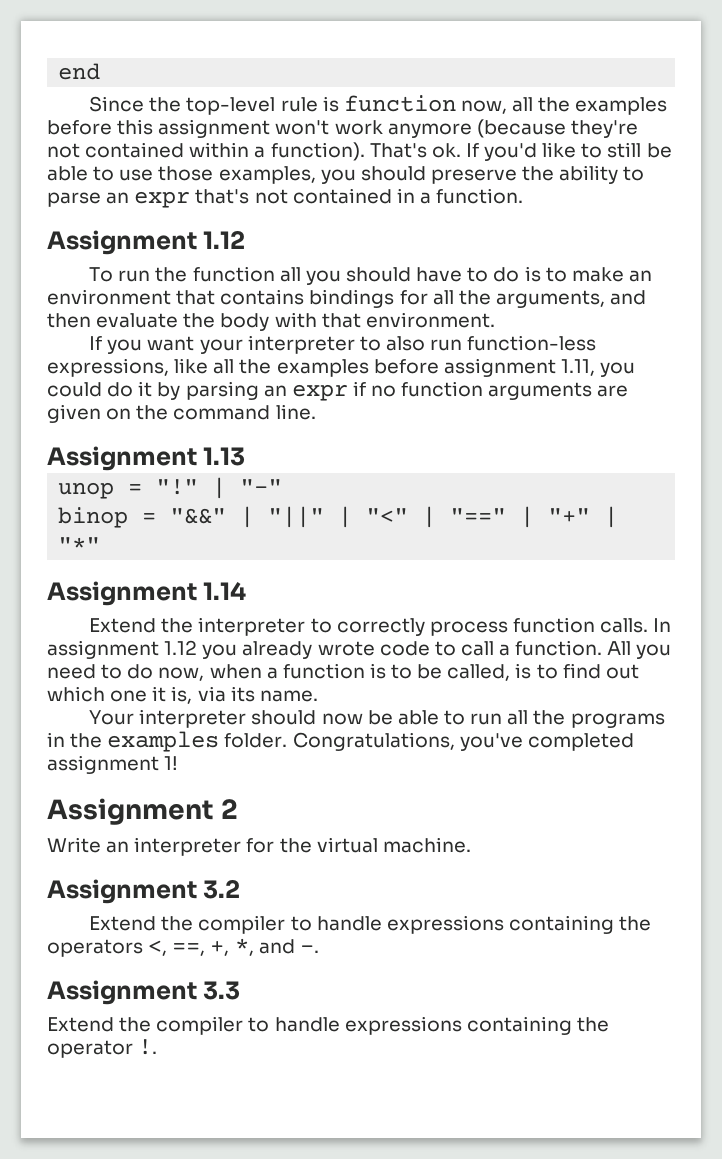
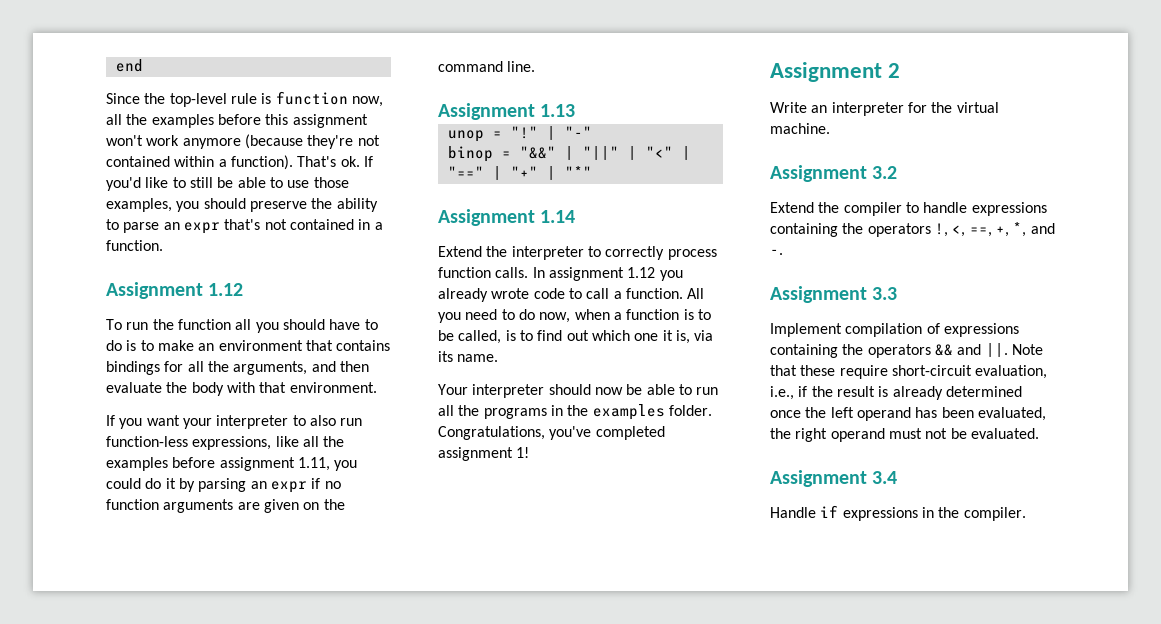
(143, 948) none -> [934,223,948,237] !,
[47,1016,609,1035] [47,1039,158,1058] Extend the compiler to handle expressions containing the operator !. -> [770,323,1019,337] [770,343,1043,358] [770,365,1048,379] [770,386,1022,400] [770,407,1046,421] [770,428,1039,442] [770,470,898,487] [770,505,1026,521] Implement compilation of expressions containing the operators && and ||. Note that these require short-circuit evaluation, i.e., if the result is already determined once the left operand has been evaluated, the right operand must not be evaluated. // Assignment 3.4 // Handle if expressions in the compiler.

